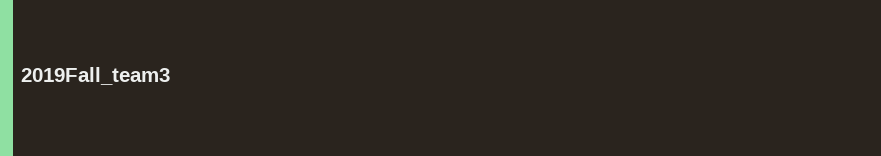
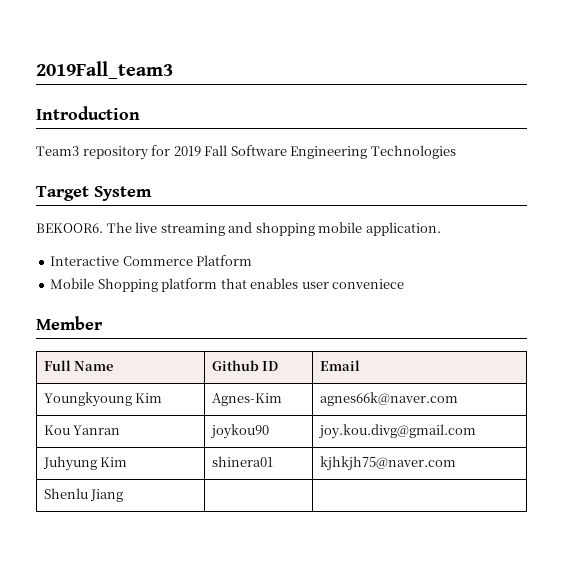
(170, 76) none -> [36,106,140,120] [36,145,456,160] [36,186,152,201] [36,222,441,236] [50,255,253,266] [50,278,405,292] [36,316,103,330] [43,360,114,371] [211,360,279,371] [319,360,360,371] [43,392,163,407] [211,393,282,406] [319,392,458,406] [43,425,121,435] [209,424,269,439] [317,424,476,439] [42,456,128,471] [211,456,273,467] [319,456,456,471] [43,488,124,502] // Introduction // Team3 repository for 2019 Fall Software Engineering Technologies // Target System // BEKOOR6. The live streaming and shopping mobile application. // Interactive Commerce Platform // Mobile Shopping platform that enables user conveniece // Member // Full Name | Github ID | Email // Youngkyoung Kim | Agnes-Kim | agnes66k@naver.com // Kou Yanran | joykou90 | joy.kou.divg@gmail.com // Juhyung Kim | shinera01 | kjhkjh75@naver.com // Shenlu Jiang | |

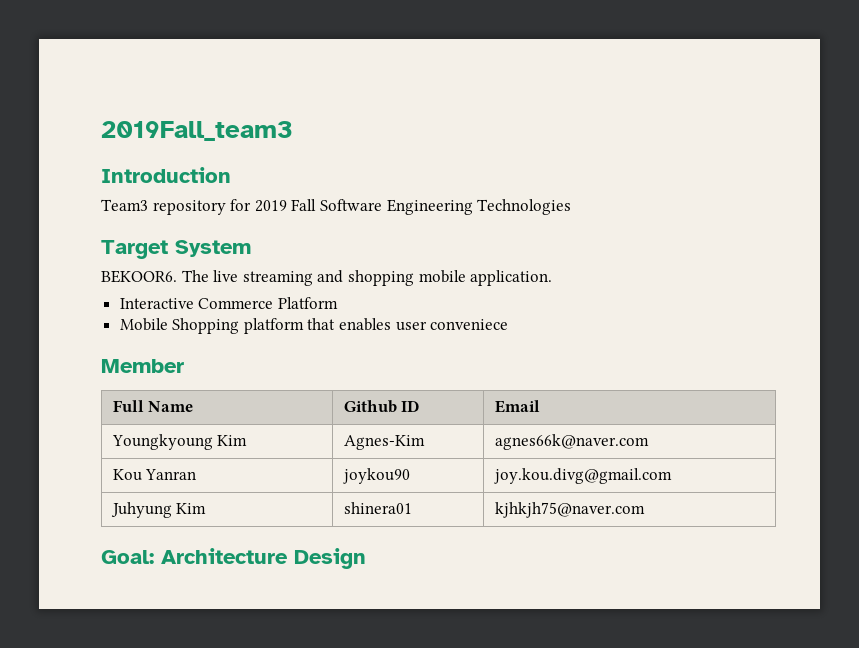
[43,488,124,502] // Shenlu Jiang | | -> [101,548,366,569] // Goal: Architecture Design

